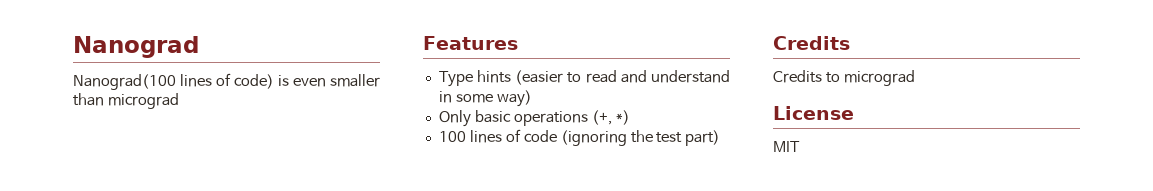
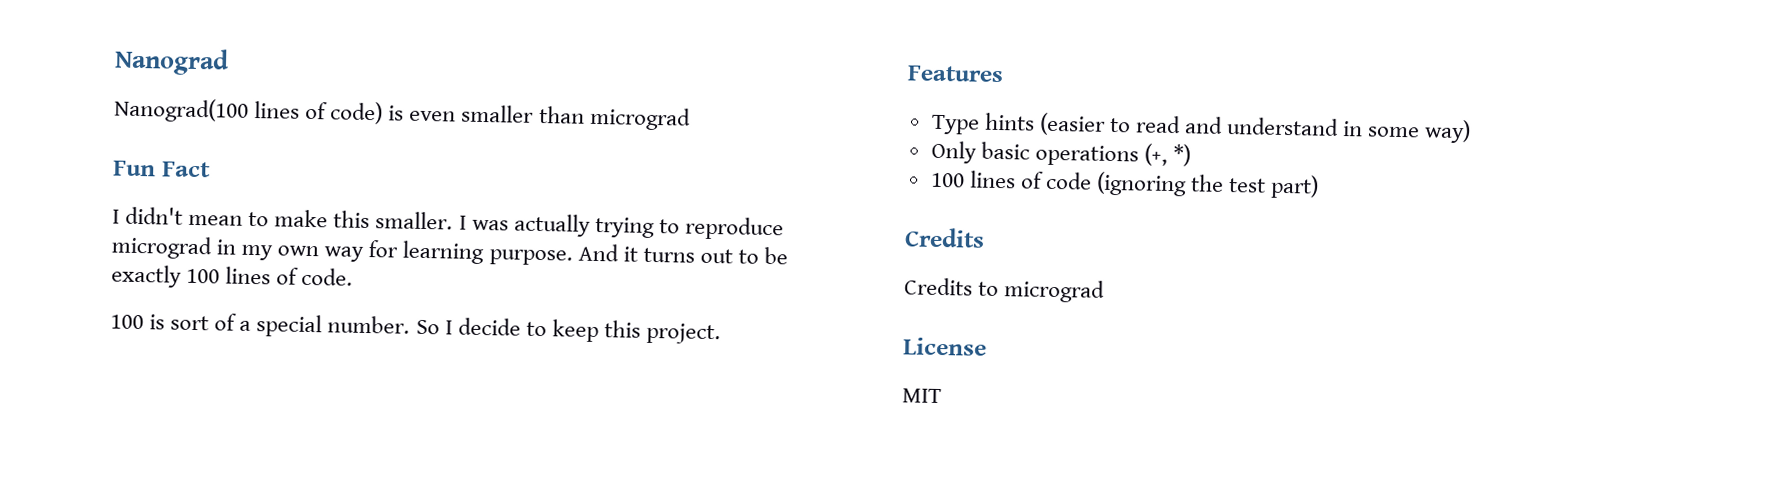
(179, 101) none -> [113,160,211,178] [112,206,784,241] [111,235,788,266] [111,264,354,288] [110,313,721,345] // Fun Fact // I didn't mean to make this smaller. I was actually trying to reproduce micrograd in my own way for learning purpose. And it turns out to be exactly 100 lines of code. // 100 is sort of a special number. So I decide to keep this project.

